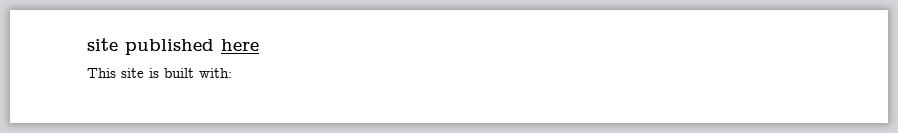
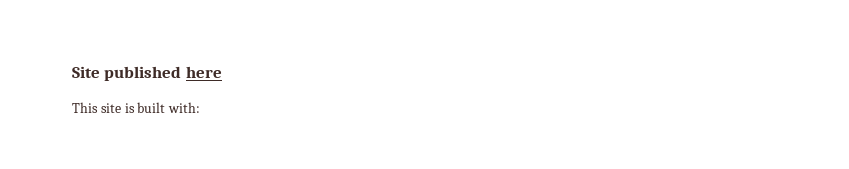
[87,38,118,51] site -> [72,66,100,78] Site

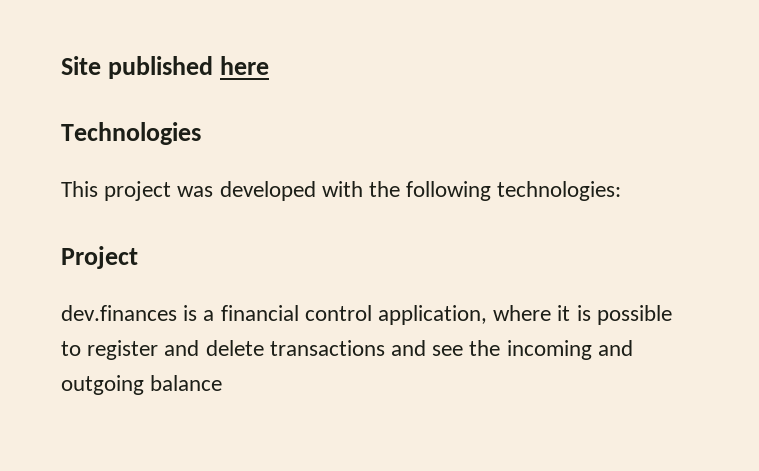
(222, 72) none -> [61,122,201,145] // Technologies
[100,102,201,113] site is built with: -> [104,181,622,201] [61,246,138,269] [61,305,672,325] [61,340,633,360] [61,375,223,395] project was developed with the following technologies: // Project // dev.finances is a financial control application, where it is possible to register and delete transactions and see the incoming and outgoing balance

